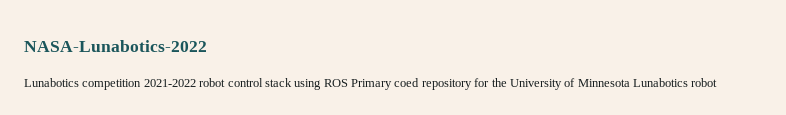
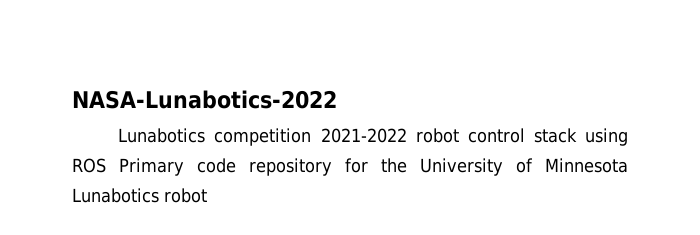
[394,78,420,87] coed -> [197,158,236,173] code

